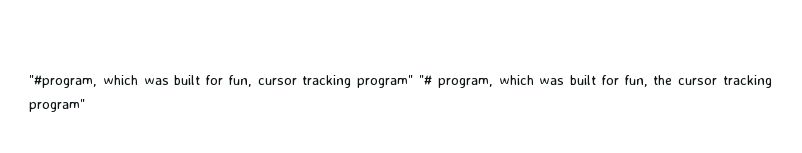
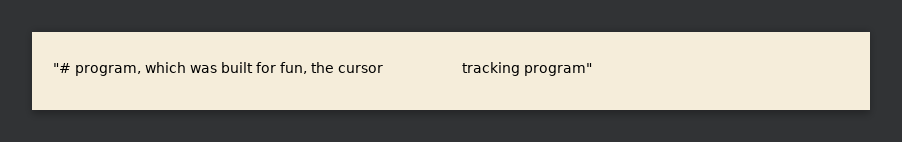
[29,75,414,88] "#program, which was built for fun, cursor tracking program" -> (53, 68) none

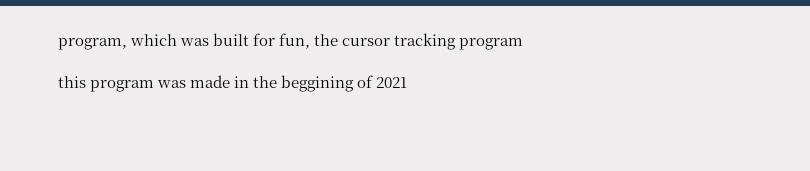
[53,63,71,73] "# -> (58, 44) none
[524,63,592,76] program" -> [459,38,524,50] [58,75,408,92] program // this program was made in the beggining of 2021

